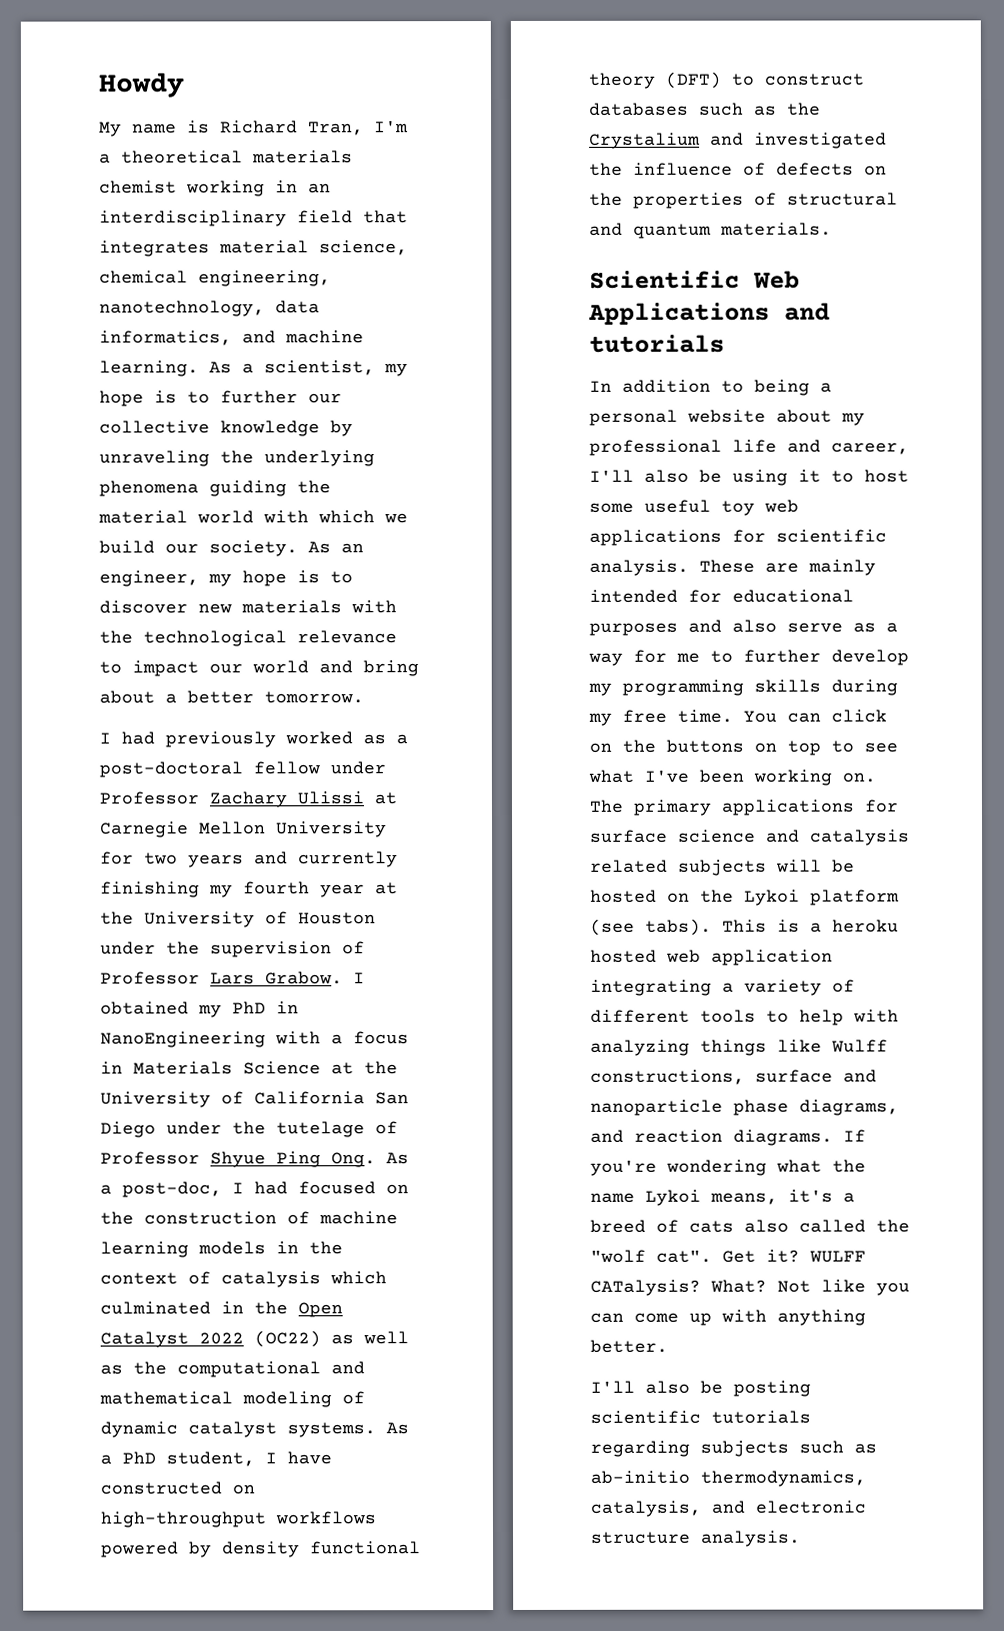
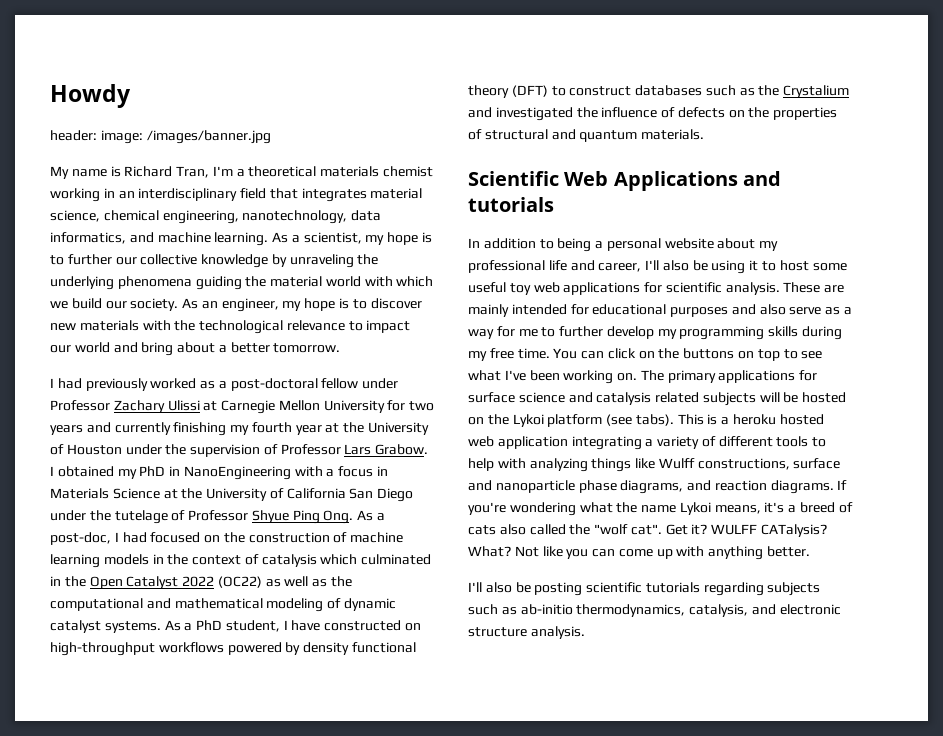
(184, 85) none -> [50,130,271,144] // header: image: /images/banner.jpg

